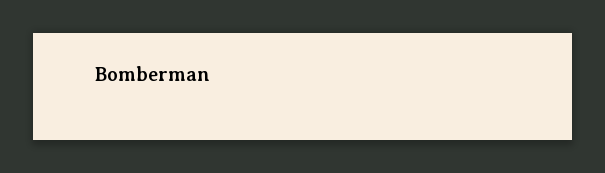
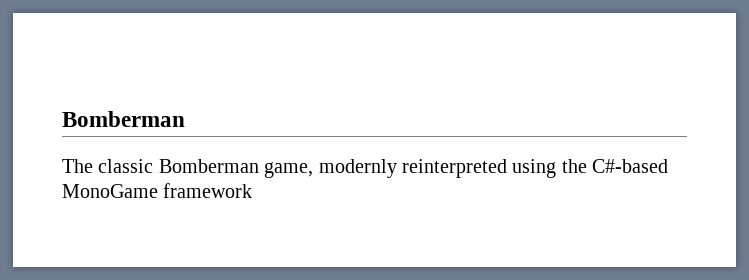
[95,66,210,81] Bomberman -> [62,111,185,127] [62,159,669,178] [62,183,253,198] Bomberman // The classic Bomberman game, modernly reinterpreted using the C#-based MonoGame framework

